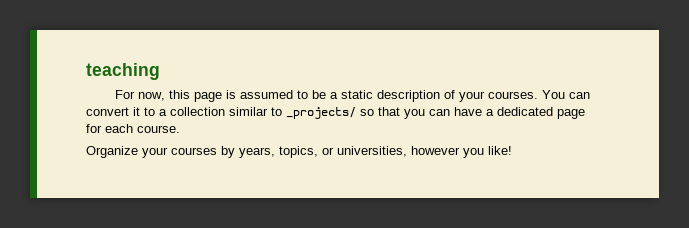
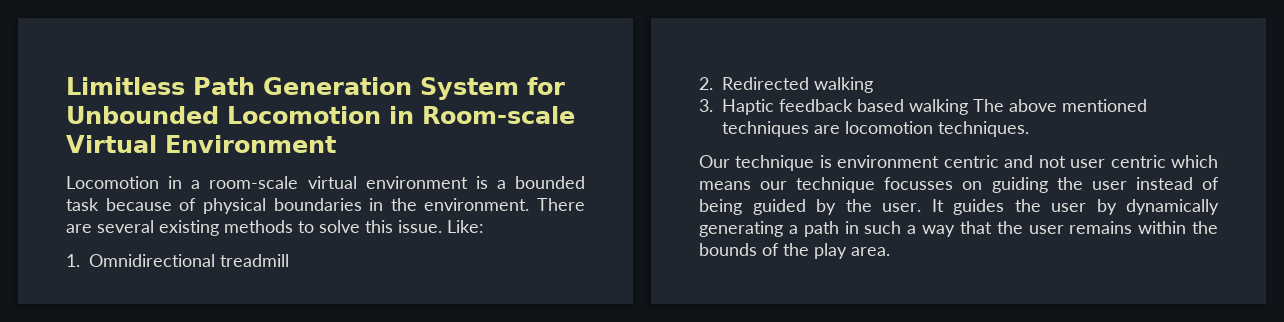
[86,63,160,80] [115,90,591,102] [86,107,585,119] [86,124,180,133] [86,146,512,158] teaching // For now, this page is assumed to be a static description of your courses. You can convert it to a collection similar to _projects/ so that you can have a dedicated page for each course. // Organize your courses by years, topics, or universities, however you like! -> [66,77,565,100] [66,106,575,124] [66,135,336,153] [66,176,585,189] [66,198,585,214] [66,220,484,236] [66,254,289,267] [699,77,873,93] [699,99,1147,115] [722,121,1029,137] [699,155,1218,171] [699,177,1219,193] [699,199,1219,215] [699,221,1218,237] [699,243,890,259] Limitless Path Generation System for Unbounded Locomotion in Room-scale Virtual Environment // Locomotion in a room-scale virtual environment is a bounded task because of physical boundaries in the environment. There are several existing methods to solve this issue. Like: // 1. Omnidirectional treadmill // 2. Redirected walking // 3. Haptic feedback based walking The above mentioned techniques are locomotion techniques. // Our technique is environment centric and not user centric which means our technique focusses on guiding the user instead of being guided by the user. It guides the user by dynamically generating a path in such a way that the user remains within the bounds of the play area.

